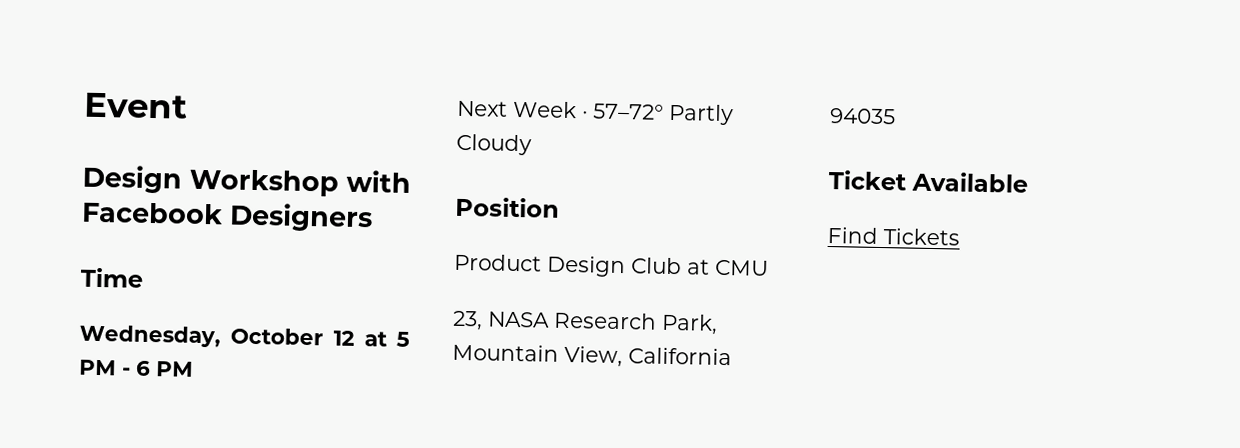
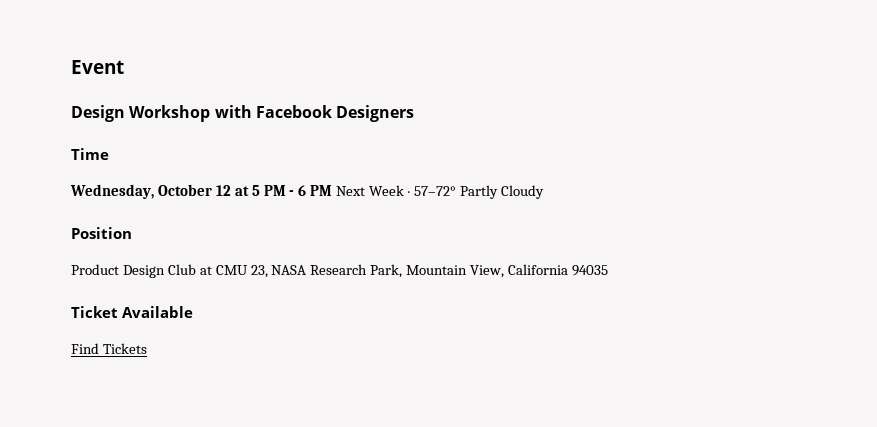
(194, 369) // -> (333, 190) none
(769, 267) // -> (248, 270) none

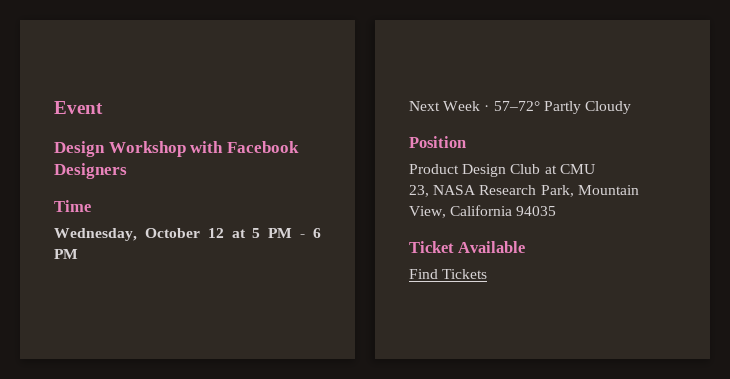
(333, 190) none -> (78, 254) //
(248, 270) none -> (595, 169) //

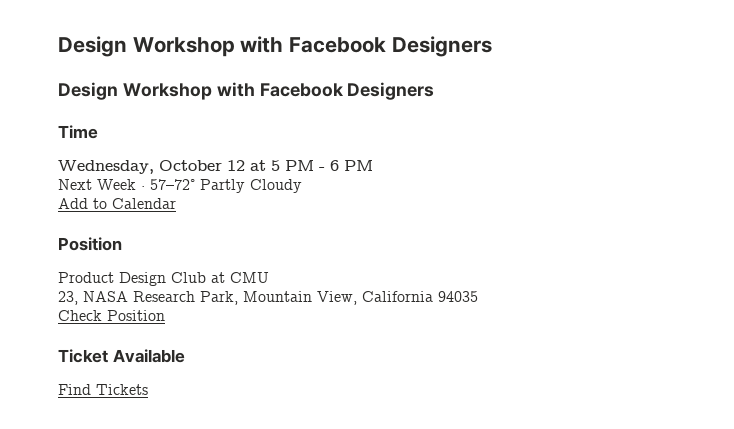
[54,101,103,114] Event -> [58,36,492,57] Design Workshop with Facebook Designers
(631, 107) none -> [58,198,176,209] // Add to Calendar
(557, 211) none -> [58,310,165,321] // Check Position

